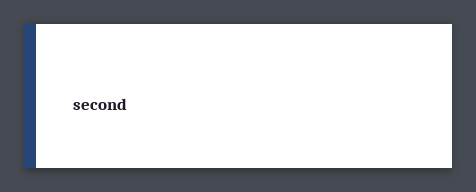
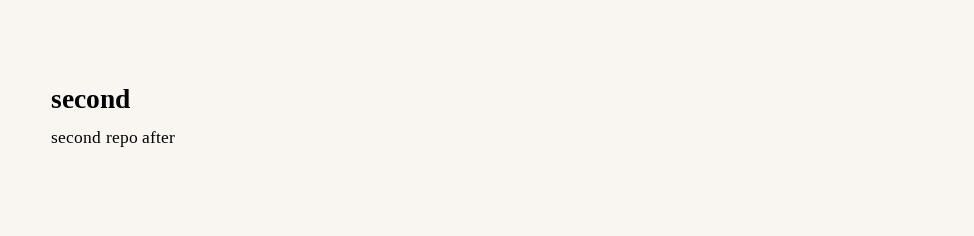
[73,98,127,110] second -> [51,89,130,108] [51,131,176,147] second // second repo after

